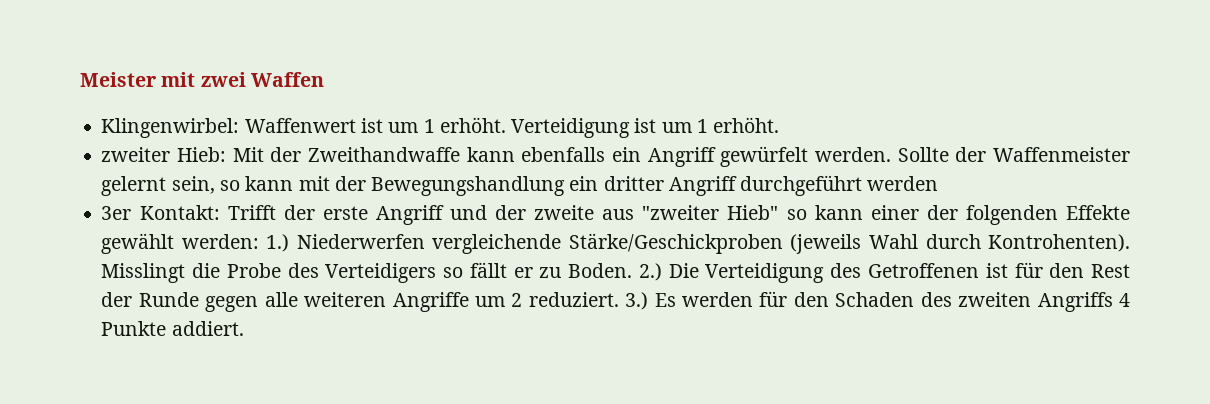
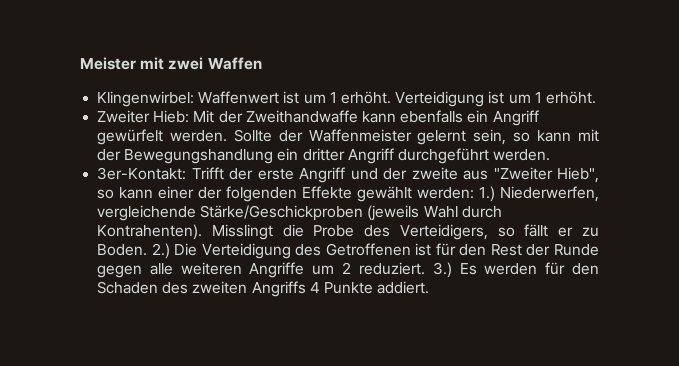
[101,147,171,162] zweiter -> [97,110,151,123] Zweiter
[867,176,939,191] [101,205,220,220] werden // 3er Kontakt: -> [493,149,551,161] [97,167,187,180] werden. // 3er-Kontakt:
[642,205,779,220] "zweiter Hieb" -> [493,167,599,183] "Zweiter Hieb",
[296,234,425,249] Niederwerfen -> [500,186,599,202] Niederwerfen,
[988,234,1130,252] Kontrohenten). -> [97,224,203,240] Kontrahenten).
[325,263,437,283] Verteidigers -> [399,224,488,240] Verteidigers,

